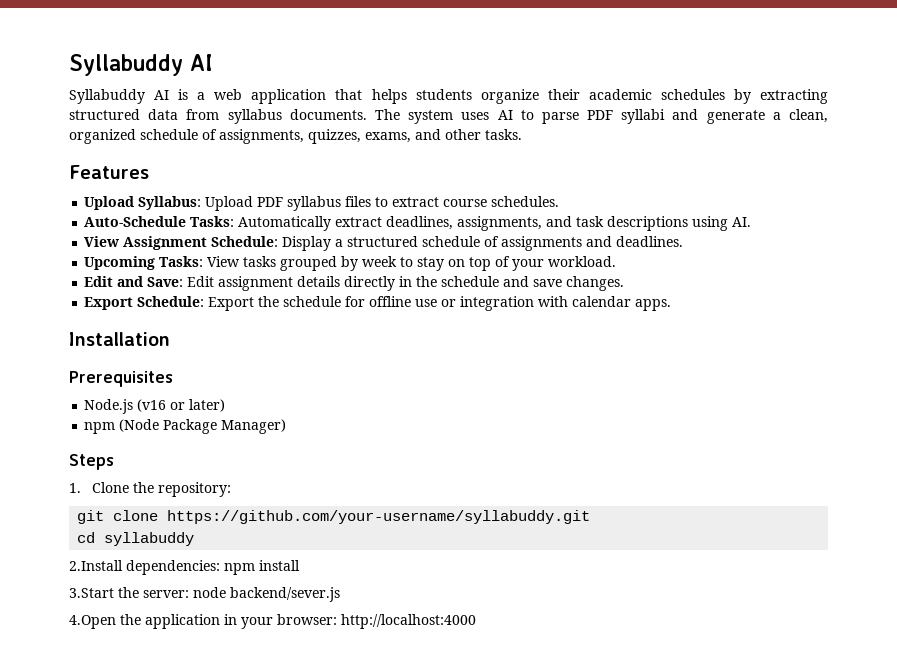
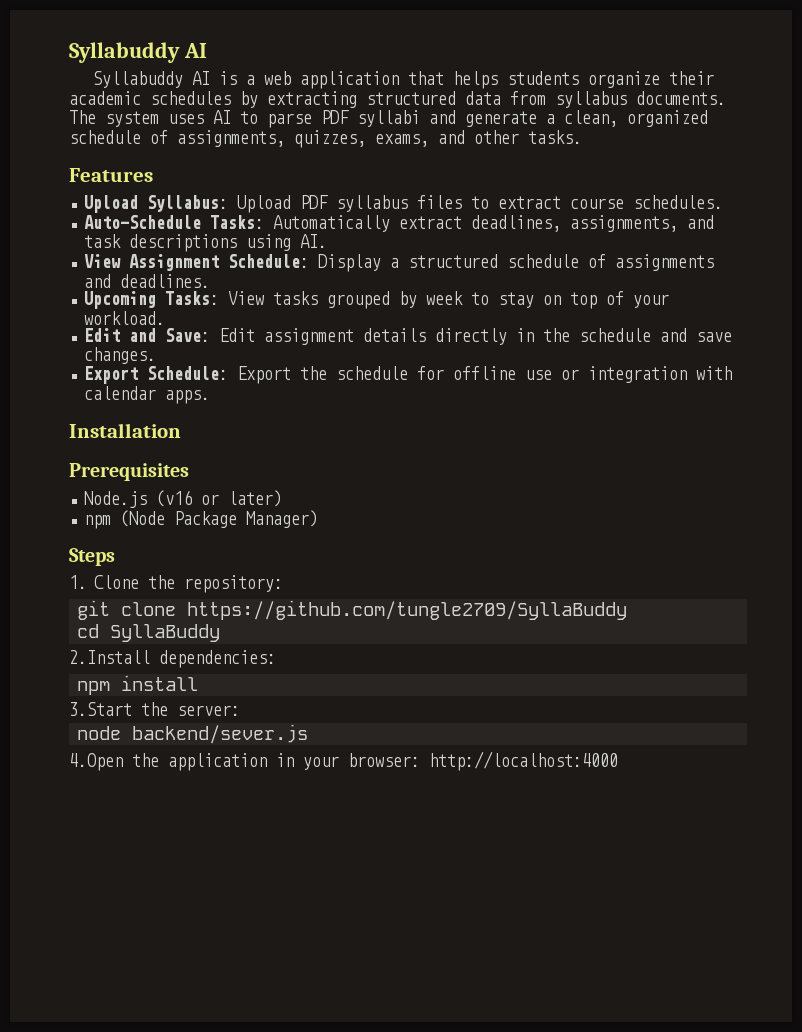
[167,510,591,524] https://github.com/your-username/syllabuddy.git -> [187,600,628,620] https://github.com/tungle2709/SyllaBuddy
[104,532,195,546] syllabuddy -> [110,624,221,642] SyllaBuddy
(220, 567) none -> (276, 659) //
(189, 594) none -> (240, 710) //

